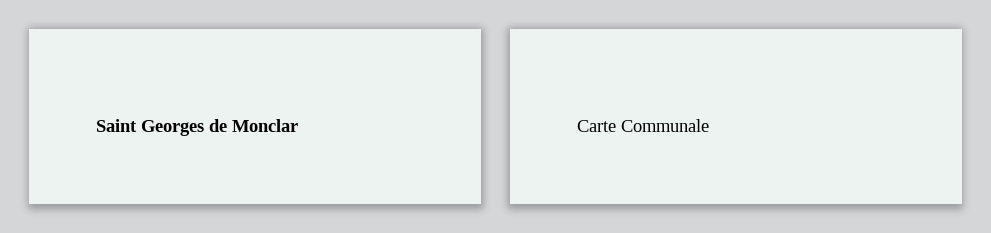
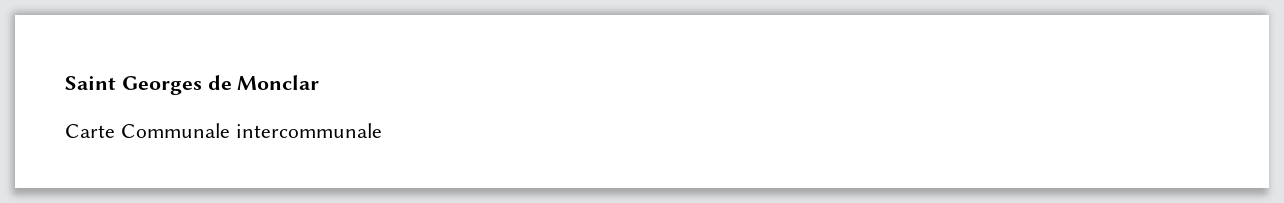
(709, 125) none -> [235,123,382,138] intercommunale

